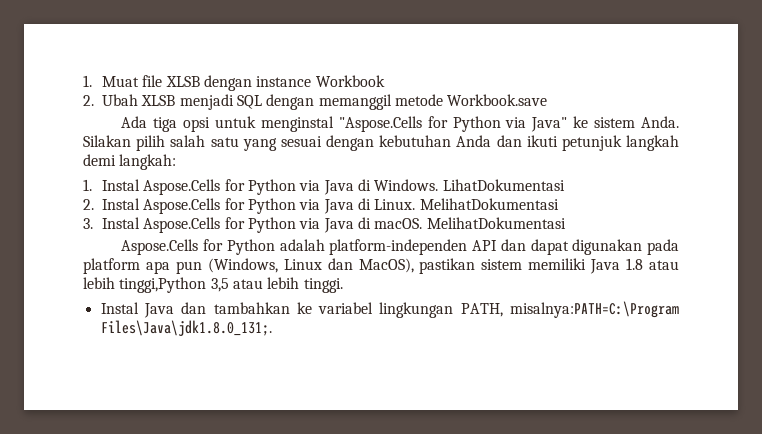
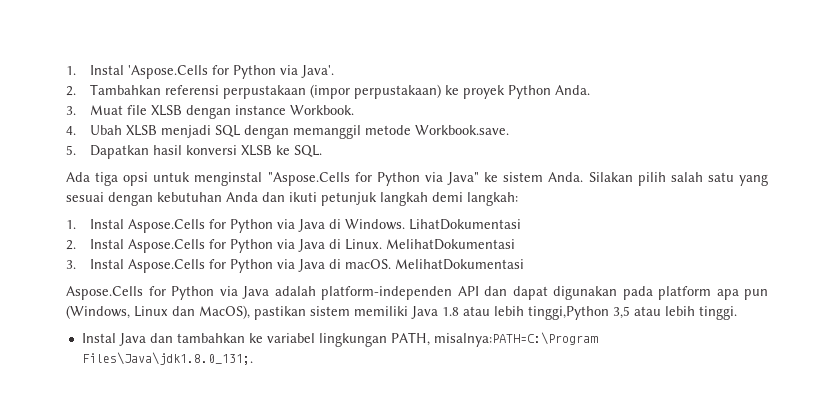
[83,75,92,87] 1. -> [66,65,335,79] [66,84,591,99] [66,106,76,115] 1. Instal 'Aspose.Cells for Python via Java'. // 2. Tambahkan referensi perpustakaan (impor perpustakaan) ke proyek Python Anda. // 3.
[315,75,385,87] [83,95,94,106] Workbook // 2. -> [290,105,355,115] [66,126,76,135] Workbook. // 4.
[447,94,548,106] Workbook.save -> [415,125,510,135] [66,145,323,159] Workbook.save. // 5. Dapatkan hasil konversi XLSB ke SQL.
(275, 247) none -> [219,286,269,299] via Java

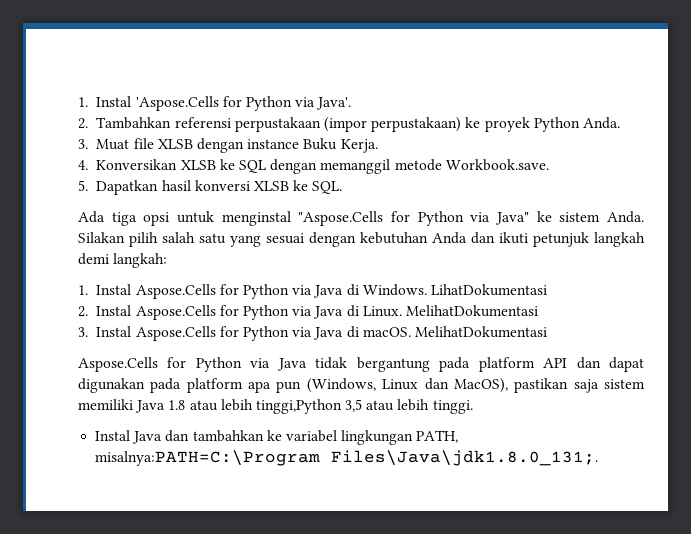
[290,105,355,115] Workbook. -> [303,138,378,153] Buku Kerja.
[90,125,212,138] Ubah XLSB menjadi -> [96,159,235,170] Konversikan XLSB ke
[274,286,452,300] adalah platform-independen -> [315,357,535,372] tidak bergantung pada platform
(306, 313) none -> [573,379,599,393] saja

